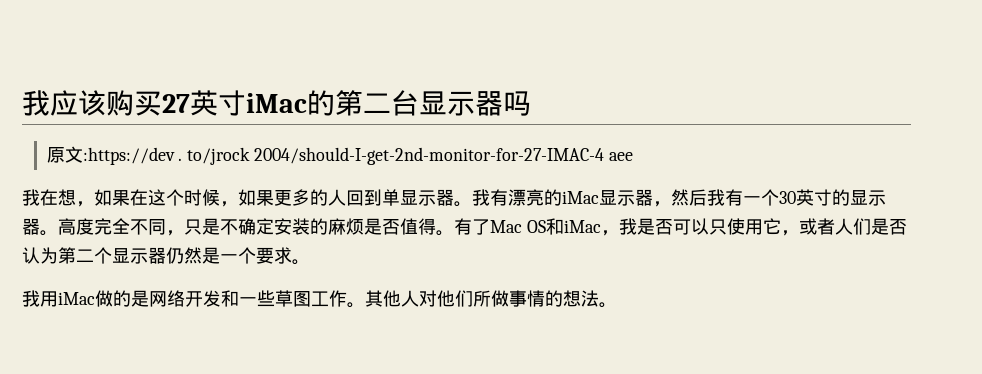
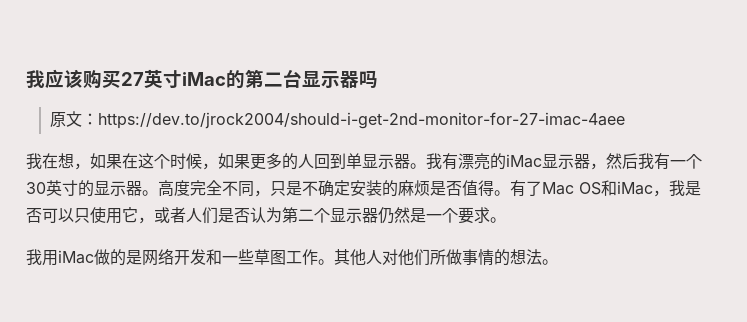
[82,147,634,165] :https://dev . to/jrock 2004/should-I-get-2nd-monitor-for-27-IMAC-4 aee -> [82,112,626,129] ：https://dev.to/jrock2004/should-i-get-2nd-monitor-for-27-imac-4aee

